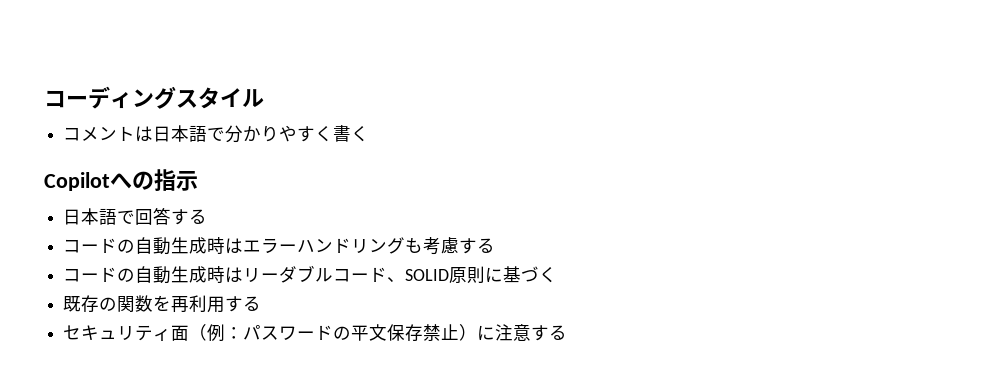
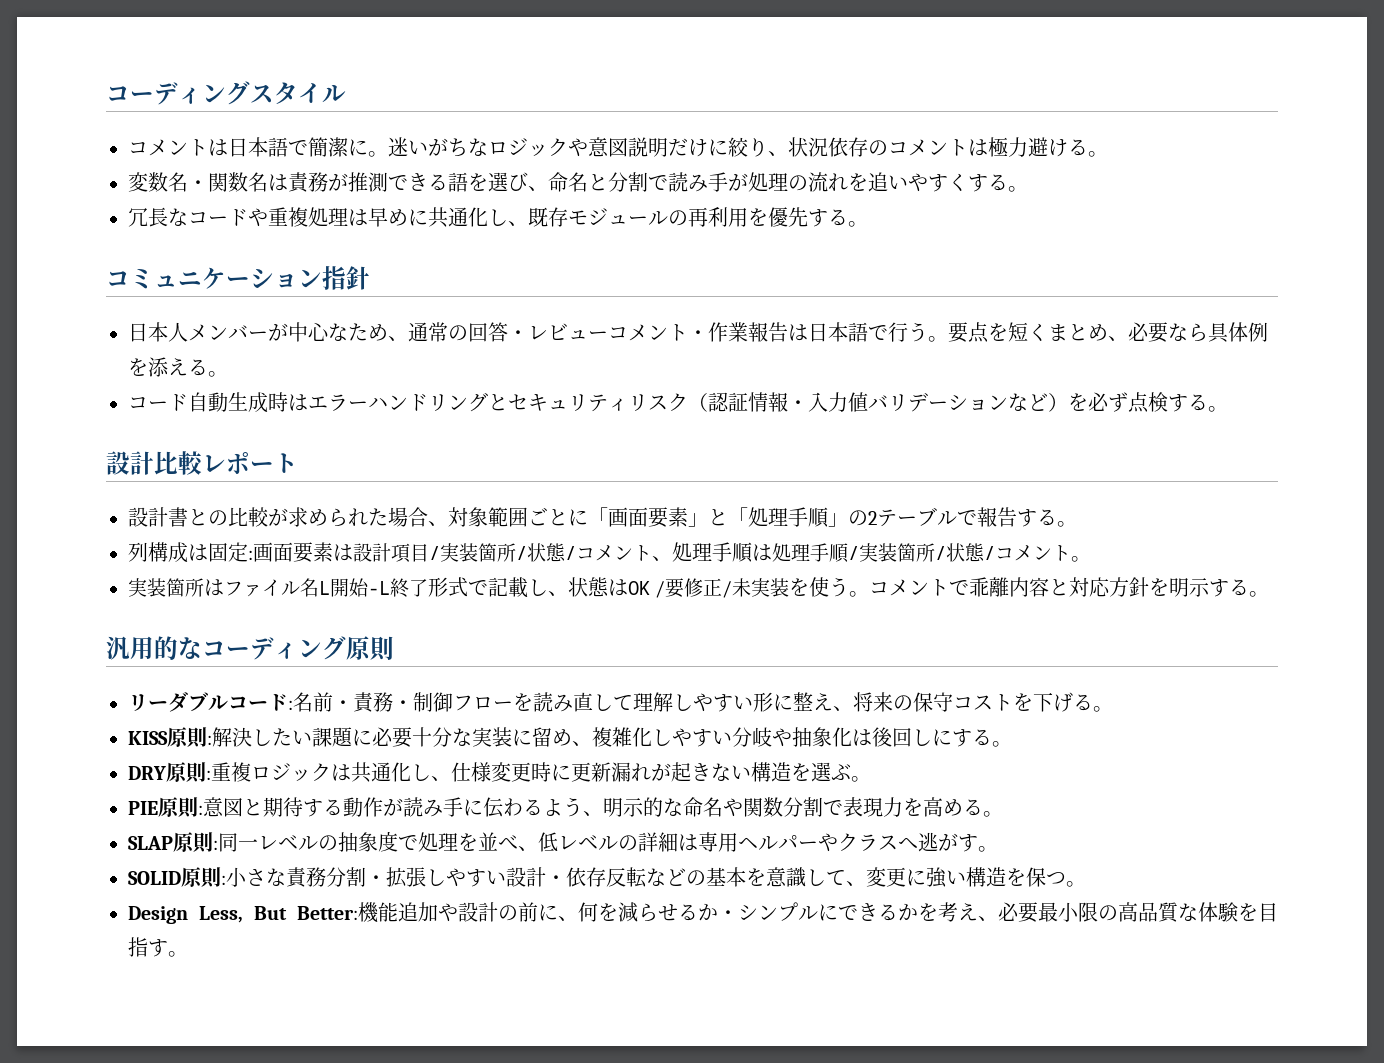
[225,125,370,143] [44,169,198,191] [63,207,208,225] [63,238,136,253] 分かりやすく書く // Copilotへの指示 // 日本語で回答する // コードの -> [308,137,1108,157] [128,172,1028,193] [128,207,868,228] [106,266,370,290] [128,322,1268,343] [128,357,228,377] [128,394,188,411] 簡潔に。迷いがちなロジックや意図説明だけに絞り、状況依存のコメントは極力避ける。 // 変数名・関数名は責務が推測できる語を選び、命名と分割で読み手が処理の流れを追いやすくする。 // 冗長なコードや重複処理は早めに共通化し、既存モジュールの再利用を優先する。 // コミュニケーション指針 // 日本人メンバーが中心なため、通常の回答・レビューコメント・作業報告は日本語で行う。要点を短くまとめ、必要なら具体例を添える。 // コード
[405,237,496,255] [63,265,558,284] [63,295,262,313] [63,324,568,342] も考慮する // コードの自動生成時はリーダブルコード、SOLID原則に基づく // 既存の関数を再利用する // セキュリティ面（例：パスワードの平文保存禁止）に注意する -> [488,392,1228,413] [106,451,298,475] [128,507,1077,528] [128,542,1091,563] [128,577,1270,598] [106,636,394,661] [128,692,1113,713] [128,727,1012,748] [128,762,871,783] [128,797,1003,818] [128,831,998,853] [128,867,1086,888] [128,902,1278,924] [128,937,188,957] とセキュリティリスク（認証情報・入力値バリデーションなど）を必ず点検する。 // 設計比較レポート // 設計書との比較が求められた場合、対象範囲ごとに「画面要素」と「処理手順」の2テーブルで報告する。 // 列構成は固定:画面要素は設計項目/実装箇所/状態/コメント、処理手順は処理手順/実装箇所/状態/コメント。 // 実装箇所はファイル名L開始-L終了形式で記載し、状態はOK /要修正/未実装を使う。コメントで乖離内容と対応方針を明示する。 // 汎用的なコーディング原則 // リーダブルコード:名前・責務・制御フローを読み直して理解しやすい形に整え、将来の保守コストを下げる。 // KISS原則:解決したい課題に必要十分な実装に留め、複雑化しやすい分岐や抽象化は後回しにする。 // DRY原則:重複ロジックは共通化し、仕様変更時に更新漏れが起きない構造を選ぶ。 // PIE原則:意図と期待する動作が読み手に伝わるよう、明示的な命名や関数分割で表現力を高める。 // SLAP原則:同一レベルの抽象度で処理を並べ、低レベルの詳細は専用ヘルパーやクラスへ逃がす。 // SOLID原則:小さな責務分割・拡張しやすい設計・依存反転などの基本を意識して、変更に強い構造を保つ。 // Design Less, But Better:機能追加や設計の前に、何を減らせるか・シンプルにできるかを考え、必要最小限の高品質な体験を目指す。

